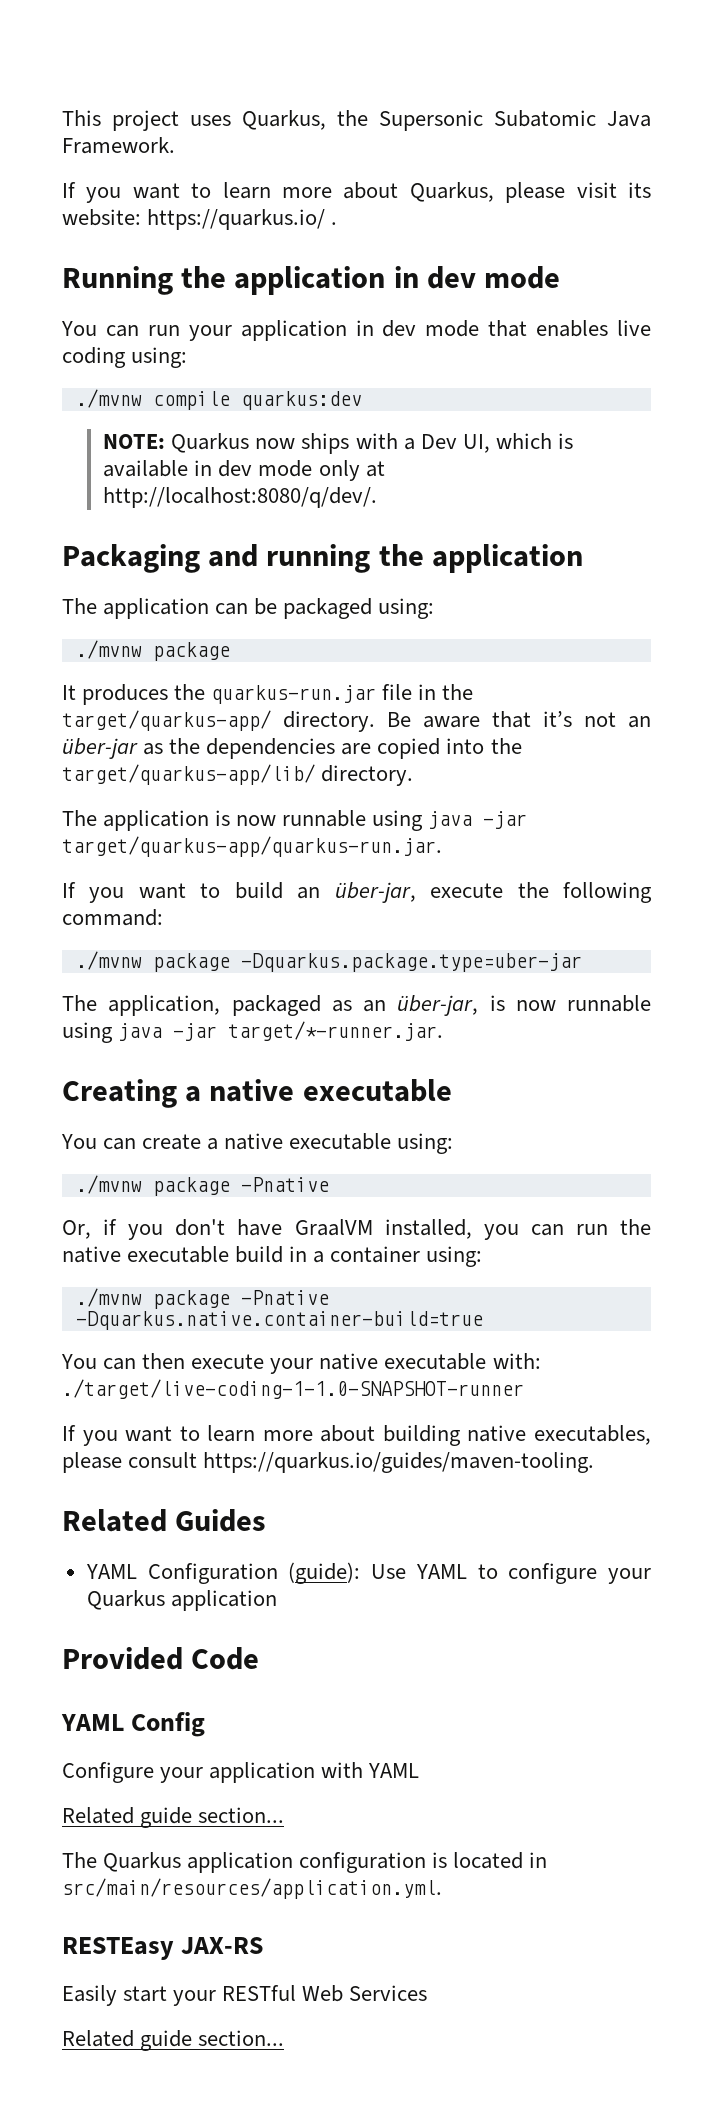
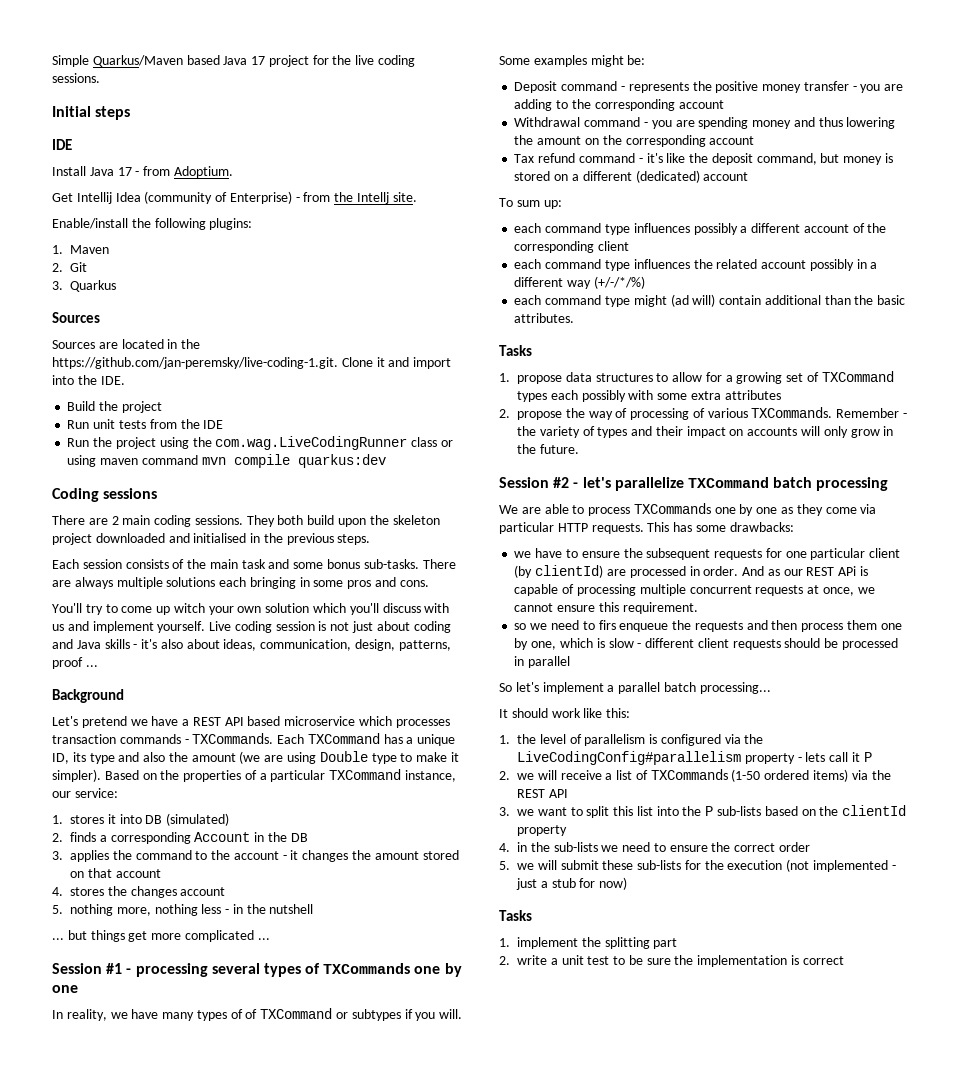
[62,110,651,131] [62,137,175,154] [62,182,651,203] [62,209,338,230] [62,266,561,295] [61,320,651,341] [62,347,188,368] [75,389,362,410] [103,433,573,454] [103,460,385,481] [103,487,378,508] [62,544,583,573] [62,598,435,619] [75,640,230,661] [62,684,474,705] [62,710,651,732] [62,738,522,759] [62,764,414,786] [62,810,528,831] [62,836,442,857] [62,882,652,903] [62,909,163,926] [75,951,582,972] [62,995,651,1016] [62,1021,444,1043] [62,1079,452,1108] [61,1133,454,1154] [75,1175,329,1196] [62,1219,652,1240] [62,1246,483,1267] [75,1288,329,1309] [75,1311,483,1330] [61,1353,541,1374] [62,1379,524,1399] [62,1425,651,1446] [62,1452,595,1473] [62,1509,267,1532] [85,1562,651,1584] [86,1590,277,1611] [62,1647,260,1670] [61,1712,206,1737] [62,1762,420,1783] [62,1807,285,1828] [62,1852,548,1873] [62,1878,442,1899] [62,1937,264,1960] [62,1985,428,2006] [62,2030,285,2051] This project uses Quarkus, the Supersonic Subatomic Java Framework. // If you want to learn more about Quarkus, please visit its website: https://quarkus.io/ . // Running the application in dev mode // You can run your application in dev mode that enables live coding using: // ./mvnw compile quarkus:dev // NOTE: Quarkus now ships with a Dev UI, which is available in dev mode only at http://localhost:8080/q/dev/. // Packaging and running the application // The application can be packaged using: // ./mvnw package // It produces the quarkus-run.jar file in the target/quarkus-app/ directory. Be aware that it’s not an über-jar as the dependencies are copied into the target/quarkus-app/lib/ directory. // The application is now runnable using java -jar target/quarkus-app/quarkus-run.jar. // If you want to build an über-jar, execute the following command: // ./mvnw package -Dquarkus.package.type=uber-jar // The application, packaged as an über-jar, is now runnable using java -jar target/*-runner.jar. // Creating a native executable // You can create a native executable using: // ./mvnw package -Pnative // Or, if you don't have GraalVM installed, you can run the native executable build in a container using: // ./mvnw package -Pnative -Dquarkus.native.container-build=true // You can then execute your native executable with: ./target/live-coding-1-1.0-SNAPSHOT-runner // If you want to learn more about building native executables, please consult https://quarkus.io/guides/maven-tooling. // Related Guides // YAML Configuration (guide): Use YAML to configure your Quarkus application // Provided Code // YAML Config // Configure your application with YAML // Related guide section... // The Quarkus application configuration is located in src/main/resources/application.yml. // RESTEasy JAX-RS // Easily start your RESTful Web Services // Related guide section... -> [52,55,416,67] [52,73,100,83] [52,106,131,120] [52,139,72,150] [52,166,233,178] [52,191,417,204] [52,218,253,230] [52,245,109,254] [52,262,87,272] [52,280,116,292] [52,312,100,323] [52,339,201,349] [52,357,452,369] [52,375,125,385] [67,401,162,413] [67,419,224,429] [67,436,453,450] [67,454,386,468] [52,488,158,502] [52,515,440,527] [52,533,371,545] [52,559,456,569] [52,577,429,589] [52,603,450,615] [52,621,451,633] [52,639,451,651] [52,657,98,669] [52,689,124,703] [52,716,450,728] [52,733,456,746] [52,751,459,764] [52,769,457,782] [52,788,118,798] [52,813,230,826] [52,832,308,844] [52,850,459,862] [70,868,161,878] [52,886,226,898] [52,904,314,916] [52,930,270,942] [52,963,462,977] [52,985,78,993] [52,1008,463,1021] [499,55,646,67] [514,81,904,93] [514,99,724,111] [514,117,896,129] [514,135,755,147] [514,153,893,165] [514,170,749,183] [499,198,562,209] [514,223,887,235] [514,241,630,253] [514,259,878,271] [514,276,645,289] [514,294,906,307] [514,313,575,323] [499,345,532,356] [499,371,894,384] [517,390,781,402] [499,407,908,420] [517,426,894,438] [517,444,579,454] [499,477,889,491] [499,503,877,516] [499,522,794,534] [514,548,901,560] [514,565,868,578] [514,584,875,596] [514,602,698,614] [514,620,902,632] [514,638,898,650] [514,656,571,668] [499,682,771,694] [499,708,631,718] [499,734,764,746] [517,751,872,765] [499,769,891,782] [517,789,568,798] [499,805,907,818] [517,825,567,836] [499,842,811,852] [499,859,896,872] [516,877,628,890] [499,910,532,921] [499,937,678,949] [499,955,844,967] Simple Quarkus/Maven based Java 17 project for the live coding sessions. // Initial steps // IDE // Install Java 17 - from Adoptium. // Get Intellij Idea (community of Enterprise) - from the Intellj site. // Enable/install the following plugins: // 1. Maven // 2. Git // 3. Quarkus // Sources // Sources are located in the https://github.com/jan-peremsky/live-coding-1.git. Clone it and import into the IDE. // Build the project // Run unit tests from the IDE // Run the project using the com.wag.LiveCodingRunner class or using maven command mvn compile quarkus:dev // Coding sessions // There are 2 main coding sessions. They both build upon the skeleton project downloaded and initialised in the previous steps. // Each session consists of the main task and some bonus sub-tasks. There are always multiple solutions each bringing in some pros and cons. // You'll try to come up witch your own solution which you'll discuss with us and implement yourself. Live coding session is not just about coding and Java skills - it's also about ideas, communication, design, patterns, proof ... // Background // Let's pretend we have a REST API based microservice which processes transaction commands - TXCommands. Each TXCommand has a unique ID, its type and also the amount (we are using Double type to make it simpler). Based on the properties of a particular TXCommand instance, our service: // 1. stores it into DB (simulated) // 2. finds a corresponding Account in the DB // 3. applies the command to the account - it changes the amount stored on that account // 4. stores the changes account // 5. nothing more, nothing less - in the nutshell // ... but things get more complicated ... // Session #1 - processing several types of TXCommands one by one // In reality, we have many types of of TXCommand or subtypes if you will. Some examples might be: // Deposit command - represents the positive money transfer - you are adding to the corresponding account // Withdrawal command - you are spending money and thus lowering the amount on the corresponding account // Tax refund command - it's like the deposit command, but money is stored on a different (dedicated) account // To sum up: // each command type influences possibly a different account of the corresponding client // each command type influences the related account possibly in a different way (+/-/*/%) // each command type might (ad will) contain additional than the basic attributes. // Tasks // 1. propose data structures to allow for a growing set of TXCommand types each possibly with some extra attributes // 2. propose the way of processing of various TXCommands. Remember - the variety of types and their impact on accounts will only grow in the future. // Session #2 - let's parallelize TXCommand batch processing // We are able to process TXCommands one by one as they come via particular HTTP requests. This has some drawbacks: // we have to ensure the subsequent requests for one particular client (by clientId) are processed in order. And as our REST APi is capable of processing multiple concurrent requests at once, we cannot ensure this requirement. // so we need to firs enqueue the requests and then process them one by one, which is slow - different client requests should be processed in parallel // So let's implement a parallel batch processing... // It should work like this: // 1. the level of parallelism is configured via the LiveCodingConfig#parallelism property - lets call it P // 2. we will receive a list of TXCommands (1-50 ordered items) via the REST API // 3. we want to split this list into the P sub-lists based on the clientId property // 4. in the sub-lists we need to ensure the correct order // 5. we will submit these sub-lists for the execution (not implemented - just a stub for now) // Tasks // 1. implement the splitting part // 2. write a unit test to be sure the implementation is correct

